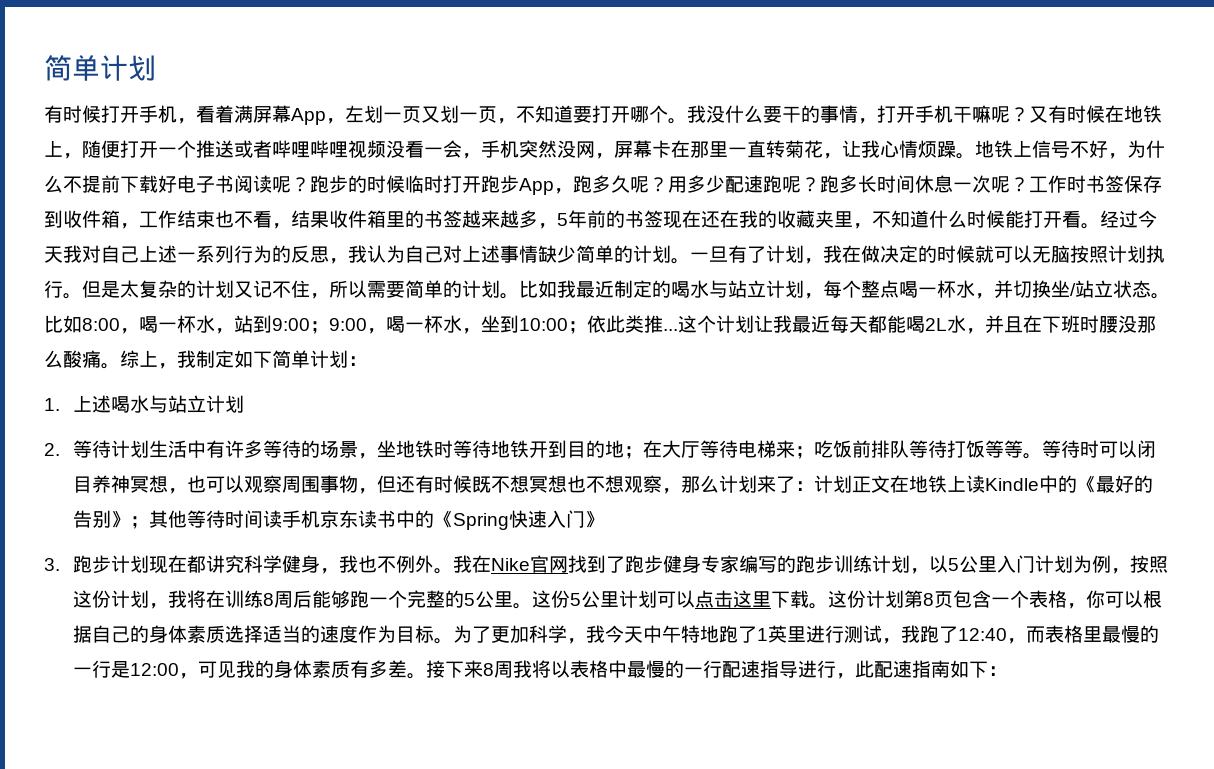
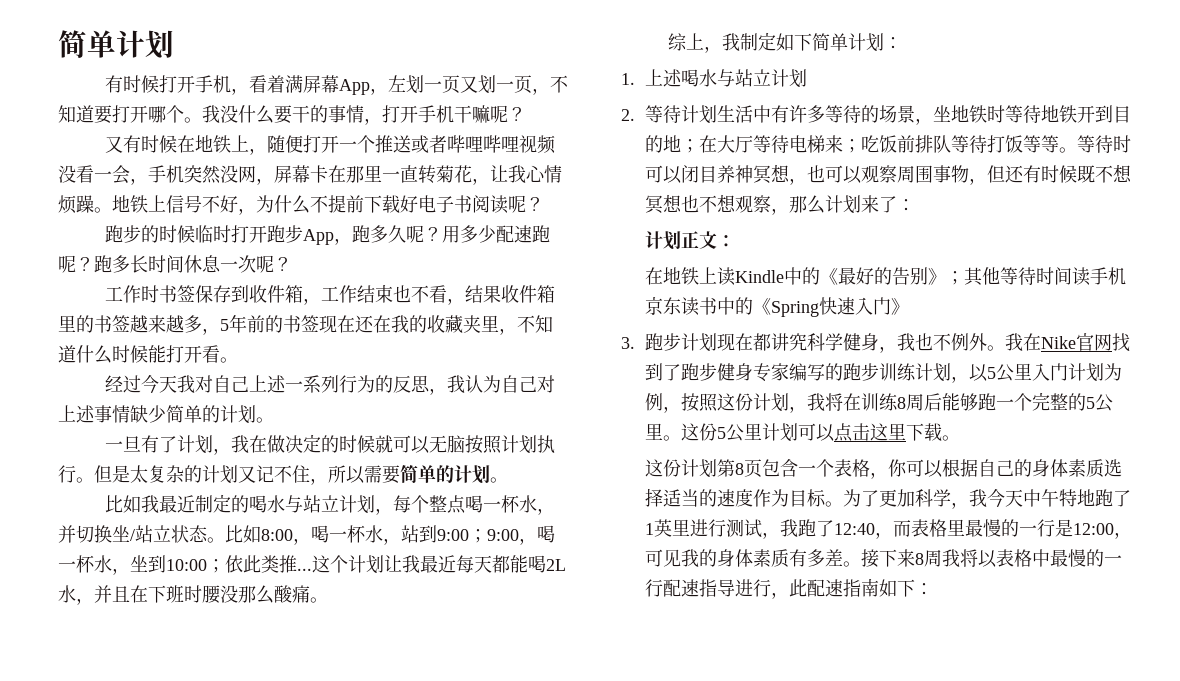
(1029, 114) none -> (526, 114) //
(310, 184) none -> (544, 204) //
(1029, 184) none -> (292, 264) //
(1100, 226) none -> (238, 360) //
(690, 261) none -> (274, 420) //
(519, 296) none -> (508, 480) //
(120, 366) none -> (328, 600) //
(815, 486) none -> (915, 205) //
(891, 484) none -> [716,235,735,247] ： //
(829, 606) none -> (960, 438) //

